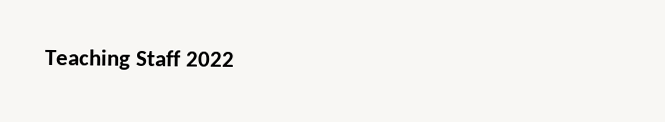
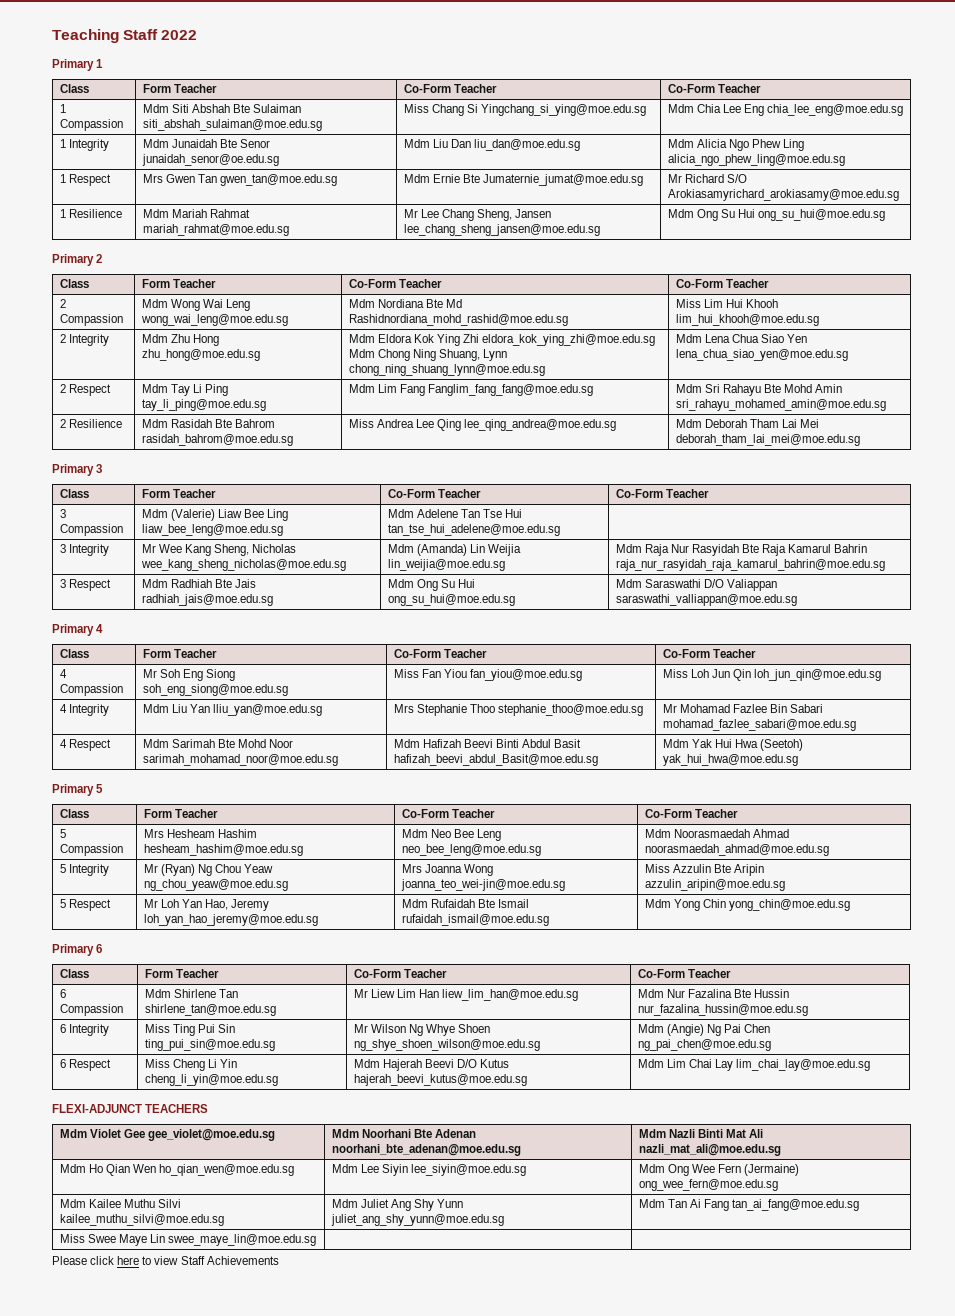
(236, 59) none -> [52,59,104,71] [59,84,89,93] [142,84,217,93] [403,84,497,93] [667,84,761,93] [59,104,66,113] [59,119,123,131] [142,104,301,113] [142,119,322,131] [403,104,646,116] [667,104,903,116] [59,139,109,151] [142,139,270,148] [141,154,279,166] [403,139,580,151] [667,139,804,151] [667,154,845,166] [59,174,111,186] [142,174,337,186] [403,174,643,186] [667,174,747,183] [667,189,899,201] [59,209,122,218] [142,209,250,218] [142,224,289,236] [403,209,551,221] [403,224,600,236] [667,209,885,221] [52,254,103,266] [59,279,89,288] [141,279,216,288] [348,279,442,288] [675,279,769,288] [59,299,66,308] [59,314,123,326] [141,299,250,311] [140,314,288,326] [348,299,462,308] [348,314,568,326] [675,299,778,308] [675,314,819,326] [59,334,109,346] [141,334,219,346] [141,349,260,361] [348,334,656,346] [348,349,507,361] [348,364,545,376] [675,334,807,343] [675,349,848,361] [59,384,111,396] [141,384,228,396] [141,399,266,411] [348,384,593,396] [675,384,843,396] [675,399,886,411] [59,419,122,428] [141,419,275,428] [141,434,293,446] [348,419,616,431] [675,419,819,428] [675,434,860,446] [52,464,103,476] [59,489,89,498] [141,489,216,498] [387,489,481,498] [615,489,709,498] [59,509,66,518] [59,524,123,536] [141,509,288,521] [141,524,283,536] [387,509,522,518] [387,524,560,536] [59,544,109,556] [141,544,296,556] [140,559,346,571] [387,544,521,556] [387,559,505,571] [615,544,868,556] [615,559,885,571] [59,579,111,591] [141,579,256,588] [141,594,273,606] [387,579,475,591] [387,594,515,606] [615,579,777,591] [615,594,797,606] [52,624,104,636] [59,649,89,658] [142,649,217,658] [393,649,487,658] [662,649,756,658] [59,669,67,678] [59,684,123,696] [142,669,235,681] [142,684,288,696] [393,669,582,681] [662,669,881,681] [59,704,109,716] [142,704,322,716] [393,704,643,716] [662,704,823,713] [662,719,856,731] [59,739,111,751] [142,739,293,748] [142,754,338,766] [393,739,582,748] [393,754,598,766] [662,739,803,751] [662,754,798,766] [52,784,104,796] [59,809,89,818] [143,809,218,818] [401,809,495,818] [644,809,738,818] [59,829,66,838] [59,844,123,856] [143,829,257,838] [143,844,303,856] [401,829,501,841] [401,844,541,856] [644,829,789,838] [644,844,829,856] [59,864,109,876] [143,864,273,876] [143,879,288,891] [401,864,493,876] [400,879,565,891] [644,864,764,876] [644,879,785,891] [59,899,111,911] [143,899,269,911] [143,914,318,926] [401,899,529,908] [401,914,549,926] [644,899,850,911] [52,944,103,956] [59,969,89,978] [144,969,219,978] [353,969,447,978] [637,969,731,978] [59,989,66,998] [59,1004,123,1016] [144,989,238,998] [144,1004,276,1016] [353,989,578,1001] [637,989,789,998] [637,1004,808,1016] [59,1024,109,1036] [144,1024,235,1036] [144,1039,275,1051] [353,1024,490,1036] [353,1039,540,1051] [637,1024,770,1036] [637,1039,771,1051] [59,1059,111,1071] [144,1059,237,1071] [144,1074,278,1086] [353,1059,509,1071] [353,1074,527,1086] [637,1059,870,1071] [52,1104,209,1113] [59,1129,275,1141] [331,1129,476,1138] [331,1144,521,1156] [638,1129,763,1138] [638,1144,781,1156] [59,1164,294,1176] [331,1164,526,1176] [638,1164,799,1176] [638,1179,778,1191] [59,1199,181,1208] [59,1214,224,1226] [331,1199,463,1211] [330,1214,504,1226] [638,1199,859,1211] [59,1234,316,1246] [52,1256,279,1265] // Primary 1 // Class | Form Teacher | Co-Form Teacher | Co-Form Teacher // 1 Compassion | Mdm Siti Abshah Bte Sulaiman siti_abshah_sulaiman@moe.edu.sg | Miss Chang Si Yingchang_si_ying@moe.edu.sg | Mdm Chia Lee Eng chia_lee_eng@moe.edu.sg // 1 Integrity | Mdm Junaidah Bte Senor junaidah_senor@oe.edu.sg | Mdm Liu Dan liu_dan@moe.edu.sg | Mdm Alicia Ngo Phew Ling alicia_ngo_phew_ling@moe.edu.sg // 1 Respect | Mrs Gwen Tan gwen_tan@moe.edu.sg | Mdm Ernie Bte Jumaternie_jumat@moe.edu.sg | Mr Richard S/O Arokiasamyrichard_arokiasamy@moe.edu.sg // 1 Resilience | Mdm Mariah Rahmat mariah_rahmat@moe.edu.sg | Mr Lee Chang Sheng, Jansen lee_chang_sheng_jansen@moe.edu.sg | Mdm Ong Su Hui ong_su_hui@moe.edu.sg // Primary 2 // Class | Form Teacher | Co-Form Teacher | Co-Form Teacher // 2 Compassion | Mdm Wong Wai Leng wong_wai_leng@moe.edu.sg | Mdm Nordiana Bte Md Rashidnordiana_mohd_rashid@moe.edu.sg | Miss Lim Hui Khooh lim_hui_khooh@moe.edu.sg // 2 Integrity | Mdm Zhu Hong zhu_hong@moe.edu.sg | Mdm Eldora Kok Ying Zhi eldora_kok_ying_zhi@moe.edu.sg Mdm Chong Ning Shuang, Lynn chong_ning_shuang_lynn@moe.edu.sg | Mdm Lena Chua Siao Yen lena_chua_siao_yen@moe.edu.sg // 2 Respect | Mdm Tay Li Ping tay_li_ping@moe.edu.sg | Mdm Lim Fang Fanglim_fang_fang@moe.edu.sg | Mdm Sri Rahayu Bte Mohd Amin sri_rahayu_mohamed_amin@moe.edu.sg // 2 Resilience | Mdm Rasidah Bte Bahrom rasidah_bahrom@moe.edu.sg | Miss Andrea Lee Qing lee_qing_andrea@moe.edu.sg | Mdm Deborah Tham Lai Mei deborah_tham_lai_mei@moe.edu.sg // Primary 3 // Class | Form Teacher | Co-Form Teacher | Co-Form Teacher // 3 Compassion | Mdm (Valerie) Liaw Bee Ling liaw_bee_leng@moe.edu.sg | Mdm Adelene Tan Tse Hui tan_tse_hui_adelene@moe.edu.sg | // 3 Integrity | Mr Wee Kang Sheng, Nicholas wee_kang_sheng_nicholas@moe.edu.sg | Mdm (Amanda) Lin Weijia lin_weijia@moe.edu.sg | Mdm Raja Nur Rasyidah Bte Raja Kamarul Bahrin raja_nur_rasyidah_raja_kamarul_bahrin@moe.edu.sg // 3 Respect | Mdm Radhiah Bte Jais radhiah_jais@moe.edu.sg | Mdm Ong Su Hui ong_su_hui@moe.edu.sg | Mdm Saraswathi D/O Valiappan saraswathi_valliappan@moe.edu.sg // Primary 4 // Class | Form Teacher | Co-Form Teacher | Co-Form Teacher // 4 Compassion | Mr Soh Eng Siong soh_eng_siong@moe.edu.sg | Miss Fan Yiou fan_yiou@moe.edu.sg | Miss Loh Jun Qin loh_jun_qin@moe.edu.sg // 4 Integrity | Mdm Liu Yan lliu_yan@moe.edu.sg | Mrs Stephanie Thoo stephanie_thoo@moe.edu.sg | Mr Mohamad Fazlee Bin Sabari mohamad_fazlee_sabari@moe.edu.sg // 4 Respect | Mdm Sarimah Bte Mohd Noor sarimah_mohamad_noor@moe.edu.sg | Mdm Hafizah Beevi Binti Abdul Basit hafizah_beevi_abdul_Basit@moe.edu.sg | Mdm Yak Hui Hwa (Seetoh) yak_hui_hwa@moe.edu.sg // Primary 5 // Class | Form Teacher | Co-Form Teacher | Co-Form Teacher // 5 Compassion | Mrs Hesheam Hashim hesheam_hashim@moe.edu.sg | Mdm Neo Bee Leng neo_bee_leng@moe.edu.sg | Mdm Noorasmaedah Ahmad noorasmaedah_ahmad@moe.edu.sg // 5 Integrity | Mr (Ryan) Ng Chou Yeaw ng_chou_yeaw@moe.edu.sg | Mrs Joanna Wong joanna_teo_wei-jin@moe.edu.sg | Miss Azzulin Bte Aripin azzulin_aripin@moe.edu.sg // 5 Respect | Mr Loh Yan Hao, Jeremy loh_yan_hao_jeremy@moe.edu.sg | Mdm Rufaidah Bte Ismail rufaidah_ismail@moe.edu.sg | Mdm Yong Chin yong_chin@moe.edu.sg // Primary 6 // Class | Form Teacher | Co-Form Teacher | Co-Form Teacher // 6 Compassion | Mdm Shirlene Tan shirlene_tan@moe.edu.sg | Mr Liew Lim Han liew_lim_han@moe.edu.sg | Mdm Nur Fazalina Bte Hussin nur_fazalina_hussin@moe.edu.sg // 6 Integrity | Miss Ting Pui Sin ting_pui_sin@moe.edu.sg | Mr Wilson Ng Whye Shoen ng_shye_shoen_wilson@moe.edu.sg | Mdm (Angie) Ng Pai Chen ng_pai_chen@moe.edu.sg // 6 Respect | Miss Cheng Li Yin cheng_li_yin@moe.edu.sg | Mdm Hajerah Beevi D/O Kutus hajerah_beevi_kutus@moe.edu.sg | Mdm Lim Chai Lay lim_chai_lay@moe.edu.sg // FLEXI-ADJUNCT TEACHERS // Mdm Violet Gee gee_violet@moe.edu.sg | Mdm Noorhani Bte Adenan noorhani_bte_adenan@moe.edu.sg | Mdm Nazli Binti Mat Ali nazli_mat_ali@moe.edu.sg // Mdm Ho Qian Wen ho_qian_wen@moe.edu.sg | Mdm Lee Siyin lee_siyin@moe.edu.sg | Mdm Ong Wee Fern (Jermaine) ong_wee_fern@moe.edu.sg // Mdm Kailee Muthu Silvi kailee_muthu_silvi@moe.edu.sg | Mdm Juliet Ang Shy Yunn juliet_ang_shy_yunn@moe.edu.sg | Mdm Tan Ai Fang tan_ai_fang@moe.edu.sg // Miss Swee Maye Lin swee_maye_lin@moe.edu.sg | | // Please click here to view Staff Achievements

